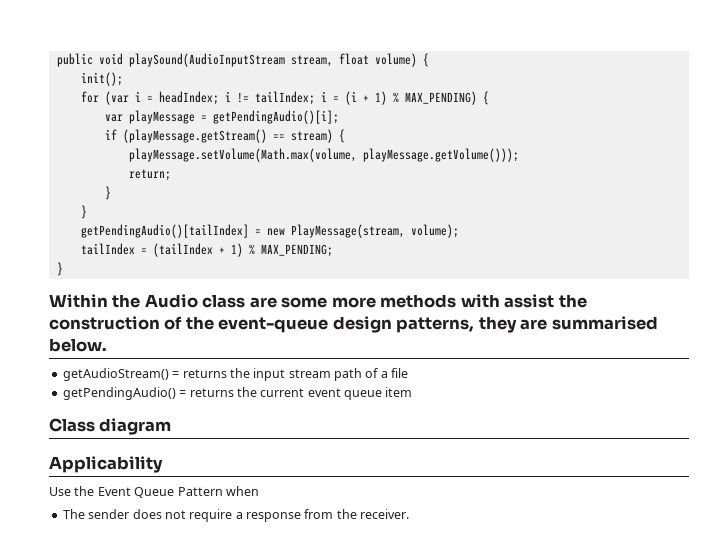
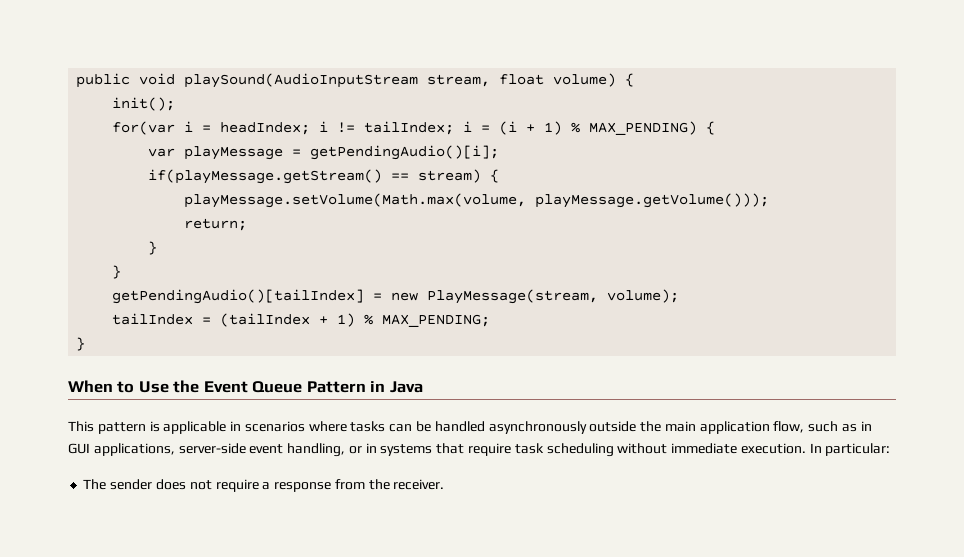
[80,91,129,105] for (var -> [112,121,176,135] for(var
[104,129,267,143] if (playMessage.getStream() -> [148,169,383,184] if(playMessage.getStream()
[49,294,587,308] [49,316,658,333] [49,338,107,352] [62,368,409,381] [62,387,413,400] [49,418,172,435] [49,456,163,473] Within the Audio class are some more methods with assist the construction of the event-queue design patterns, they are summarised below. // getAudioStream() = returns the input stream path of a file // getPendingAudio() = returns the current event queue item // Class diagram // Applicability // -> [68,380,135,393] When to
[225,486,259,496] when -> [370,381,423,393] [68,421,872,434] [68,443,891,457] in Java // This pattern is applicable in scenarios where tasks can be handled asynchronously outside the main application flow, such as in GUI applications, server-side event handling, or in systems that require task scheduling without immediate execution. In particular:

